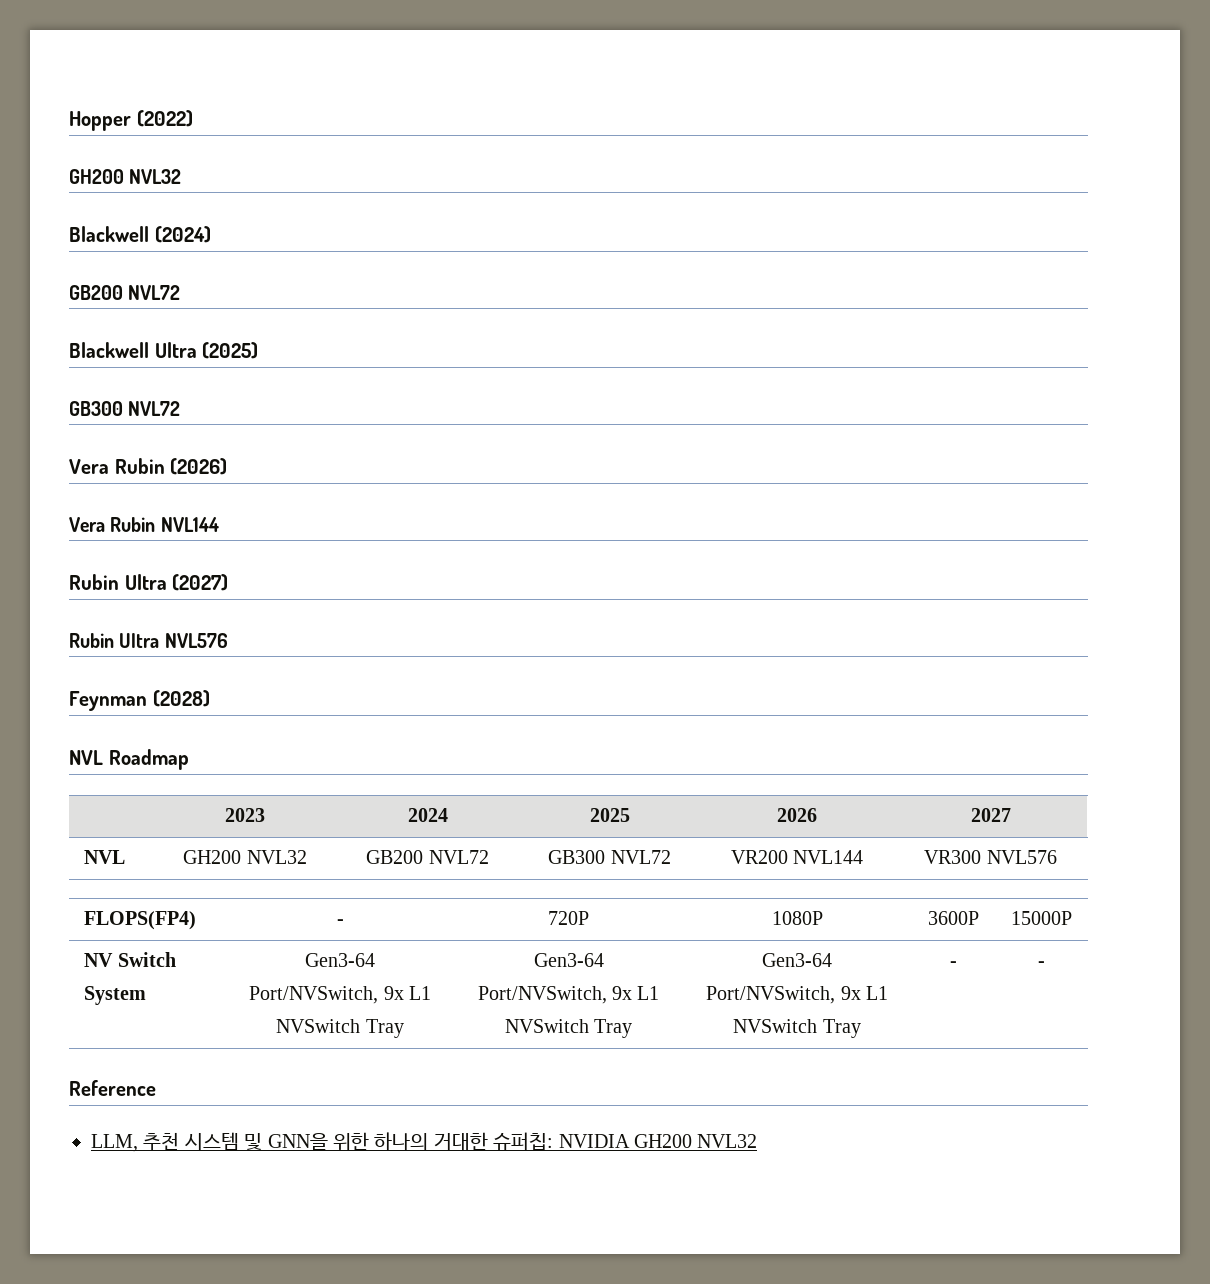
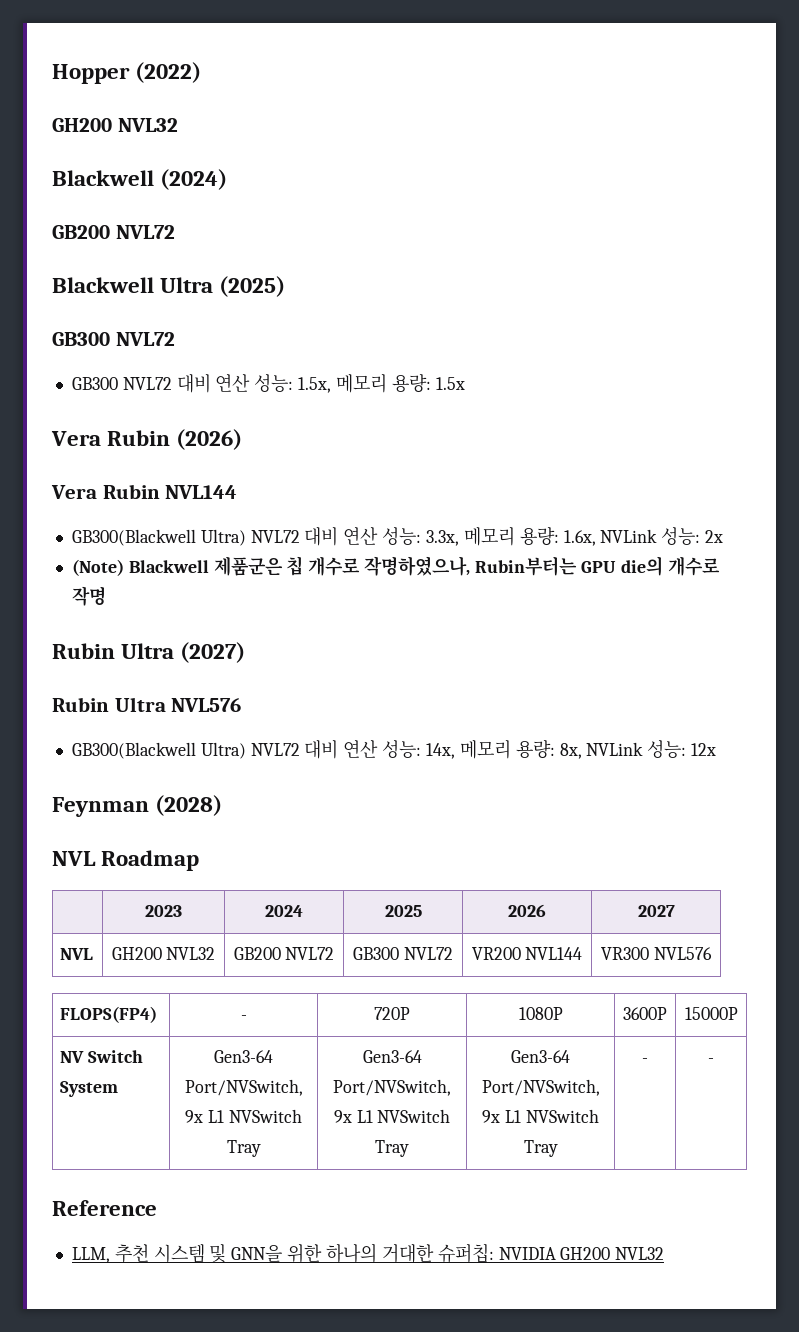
(181, 408) none -> [71,374,465,393] // GB300 NVL72 대비 연산 성능: 1.5x, 메모리 용량: 1.5x
(219, 524) none -> [71,527,724,546] [71,556,720,576] [71,586,106,606] // GB300(Blackwell Ultra) NVL72 대비 연산 성능: 3.3x, 메모리 용량: 1.6x, NVLink 성능: 2x // (Note) Blackwell 제품군은 칩 개수로 작명하였으나, Rubin부터는 GPU die의 개수로 작명
(228, 640) none -> [71,740,717,759] // GB300(Blackwell Ultra) NVL72 대비 연산 성능: 14x, 메모리 용량: 8x, NVLink 성능: 12x

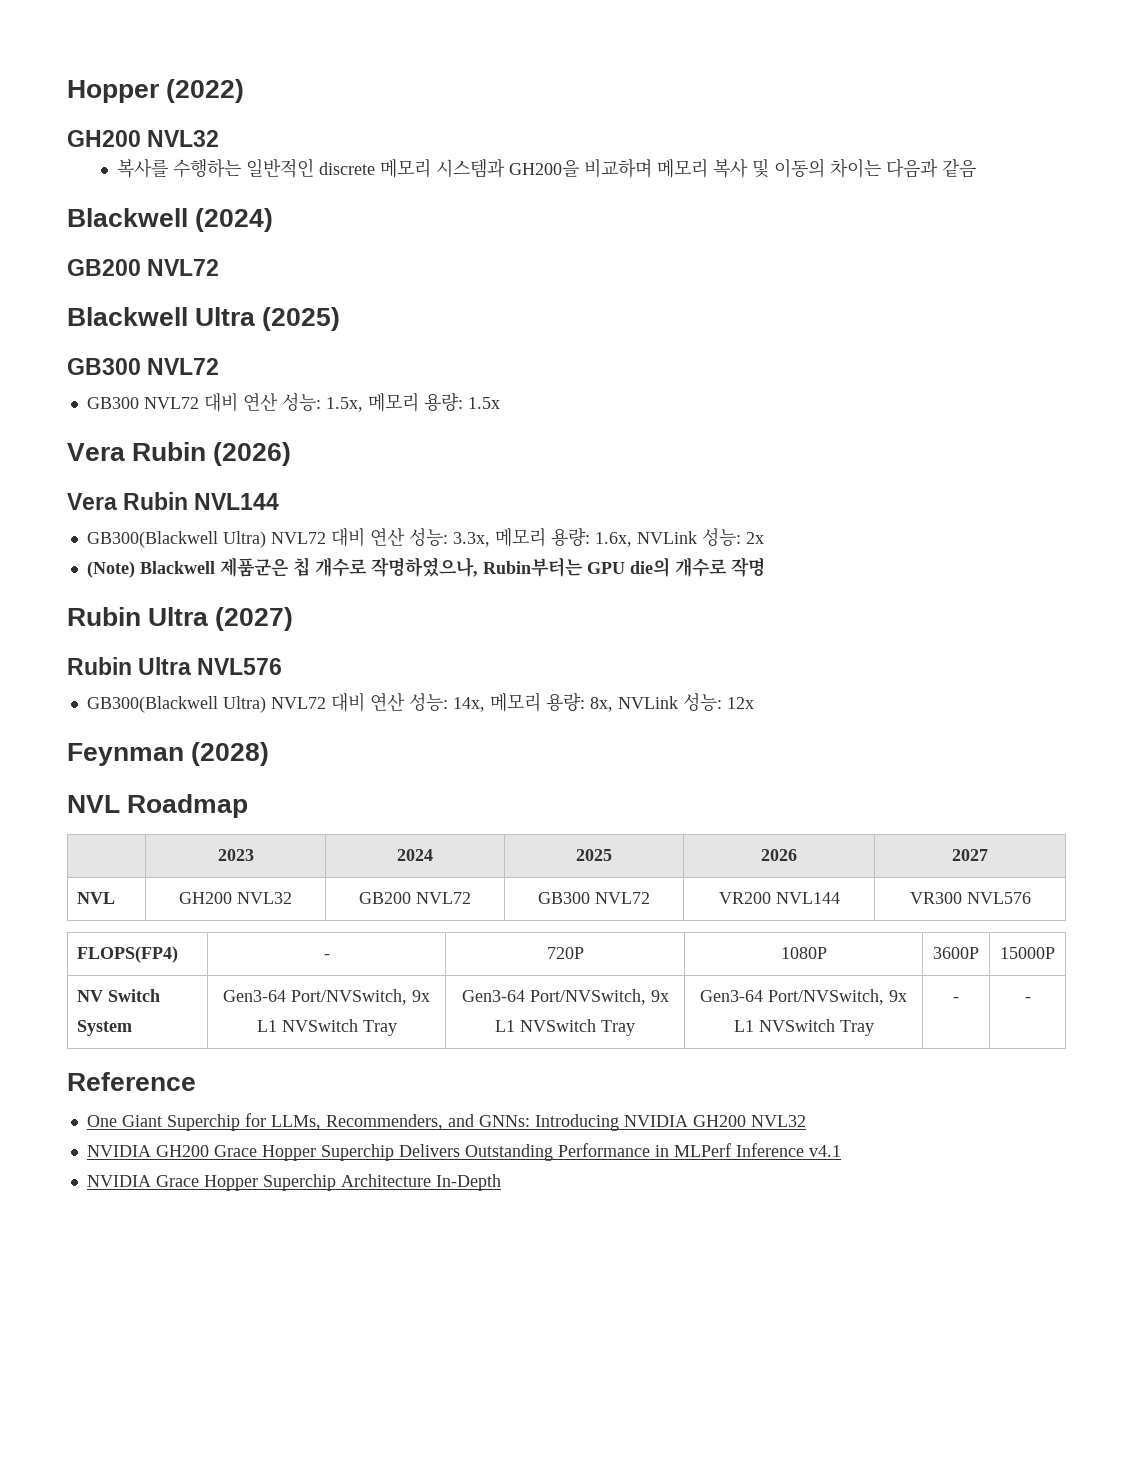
(178, 125) none -> [117,158,977,178] // 복사를 수행하는 일반적인 discrete 메모리 시스템과 GH200을 비교하며 메모리 복사 및 이동의 차이는 다음과 같음
[71,1243,665,1263] LLM, 추천 시스템 및 GNN을 위한 하나의 거대한 슈퍼칩: NVIDIA GH200 NVL32 -> [86,1113,806,1131] [86,1143,841,1161] [86,1174,501,1191] One Giant Superchip for LLMs, Recommenders, and GNNs: Introducing NVIDIA GH200 NVL32 // NVIDIA GH200 Grace Hopper Superchip Delivers Outstanding Performance in MLPerf Inference v4.1 // NVIDIA Grace Hopper Superchip Architecture In-Depth

